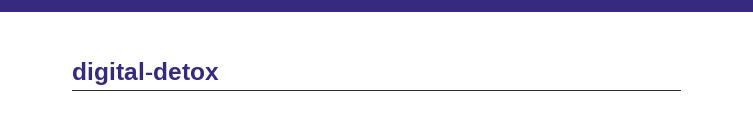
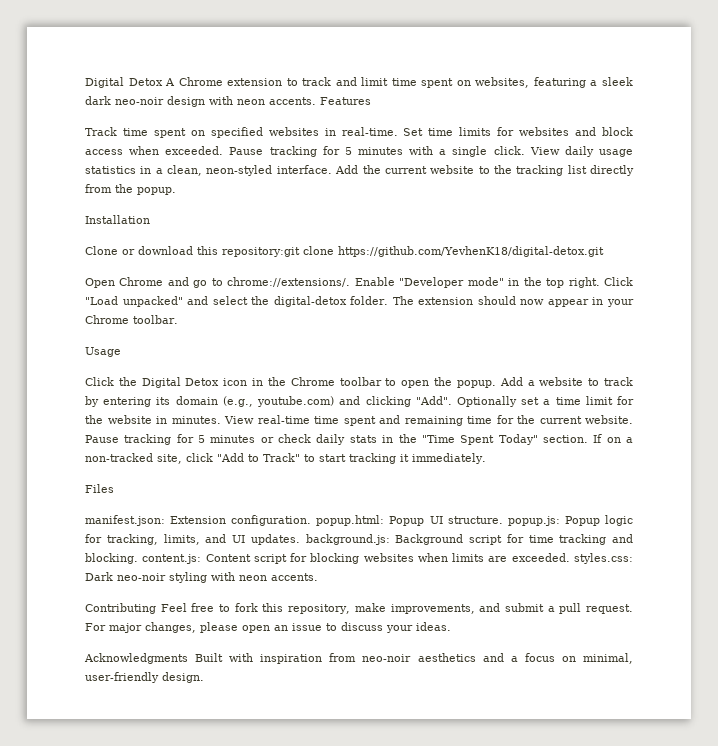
[72,62,219,85] digital-detox -> [85,77,634,88] [85,96,371,107] [85,127,634,138] [85,146,634,157] [85,165,634,176] [85,184,176,195] [85,215,150,224] [85,246,604,257] [85,277,633,288] [85,296,634,307] [85,315,178,324] [85,347,121,357] [85,377,633,388] [85,396,635,407] [85,415,633,426] [85,434,634,445] [85,453,486,464] [85,484,114,493] [85,515,633,526] [85,534,633,545] [85,553,633,564] [85,572,318,583] [85,603,634,614] [85,622,451,633] [84,653,633,664] [85,672,204,683] Digital Detox A Chrome extension to track and limit time spent on websites, featuring a sleek dark neo-noir design with neon accents. Features // Track time spent on specified websites in real-time. Set time limits for websites and block access when exceeded. Pause tracking for 5 minutes with a single click. View daily usage statistics in a clean, neon-styled interface. Add the current website to the tracking list directly from the popup. // Installation // Clone or download this repository:git clone https://github.com/YevhenK18/digital-detox.git // Open Chrome and go to chrome://extensions/. Enable "Developer mode" in the top right. Click "Load unpacked" and select the digital-detox folder. The extension should now appear in your Chrome toolbar. // Usage // Click the Digital Detox icon in the Chrome toolbar to open the popup. Add a website to track by entering its domain (e.g., youtube.com) and clicking "Add". Optionally set a time limit for the website in minutes. View real-time time spent and remaining time for the current website. Pause tracking for 5 minutes or check daily stats in the "Time Spent Today" section. If on a non-tracked site, click "Add to Track" to start tracking it immediately. // Files // manifest.json: Extension configuration. popup.html: Popup UI structure. popup.js: Popup logic for tracking, limits, and UI updates. background.js: Background script for time tracking and blocking. content.js: Content script for blocking websites when limits are exceeded. styles.css: Dark neo-noir styling with neon accents. // Contributing Feel free to fork this repository, make improvements, and submit a pull request. For major changes, please open an issue to discuss your ideas. // Acknowledgments Built with inspiration from neo-noir aesthetics and a focus on minimal, user-friendly design.

